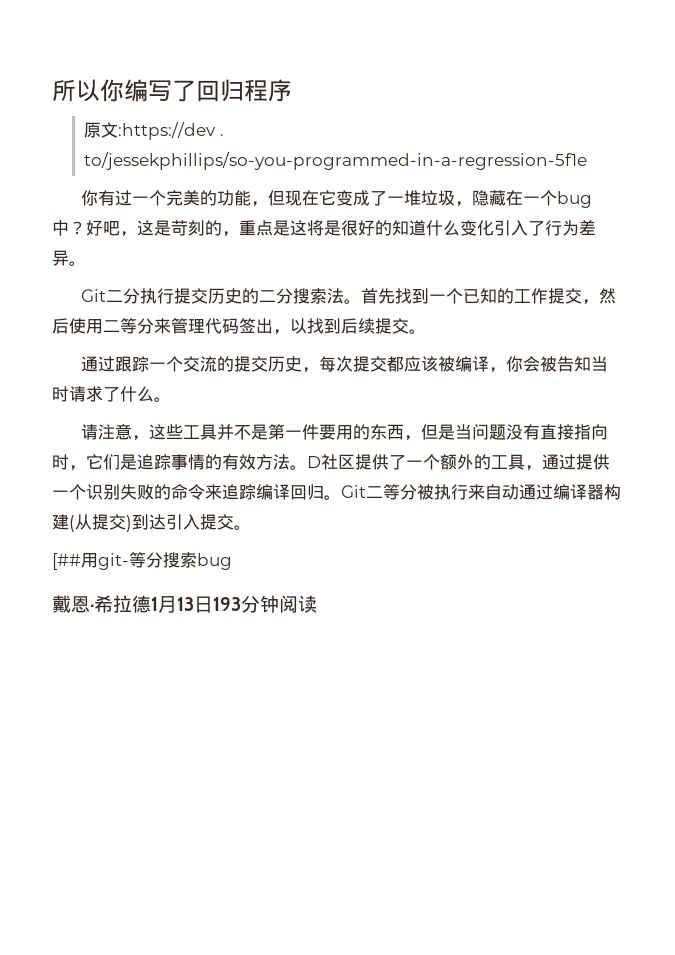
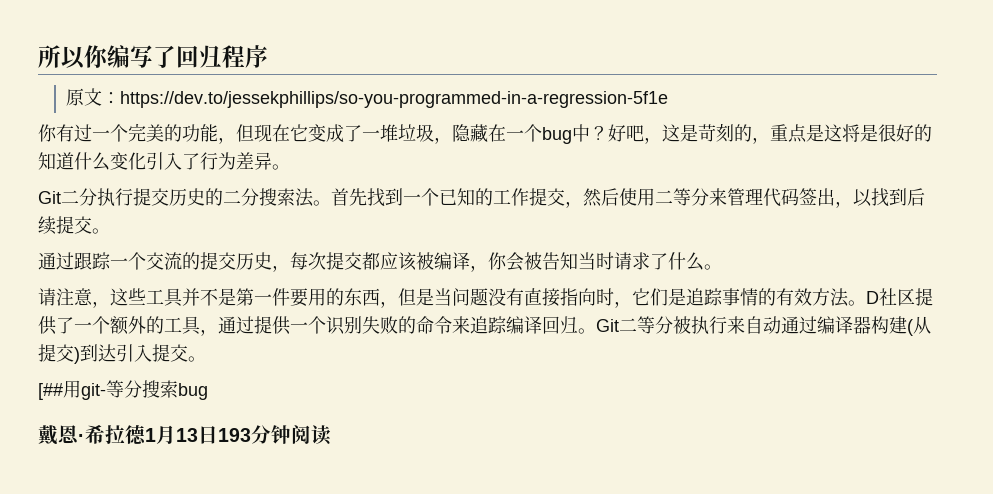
[118,122,224,140] [84,152,588,170] :https://dev . to/jessekphillips/so-you-programmed-in-a-regression-5f1e -> [102,91,669,108] ：https://dev.to/jessekphillips/so-you-programmed-in-a-regression-5f1e

